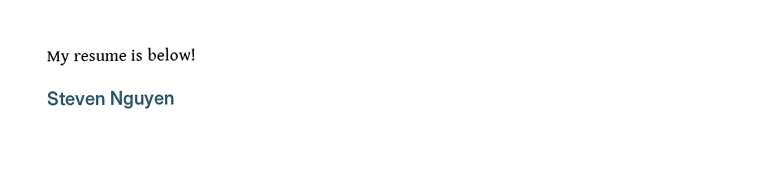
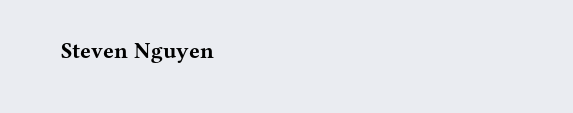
[46,47,196,66] My resume is below! // -> (61, 50) none

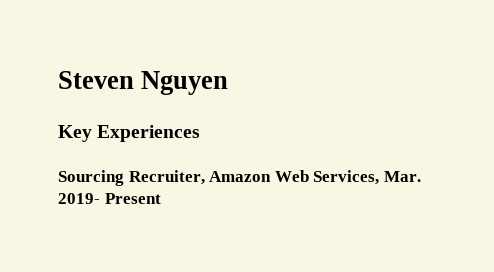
(215, 53) none -> [58,125,201,142] [58,170,421,186] [58,193,161,204] // Key Experiences // Sourcing Recruiter, Amazon Web Services, Mar. 2019- Present

